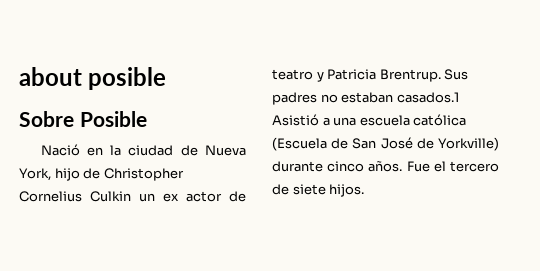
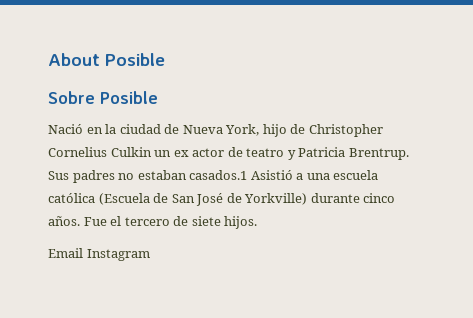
[19,67,167,90] about posible -> [48,53,165,66] About Posible
(365, 190) none -> [48,248,150,261] // Email Instagram

